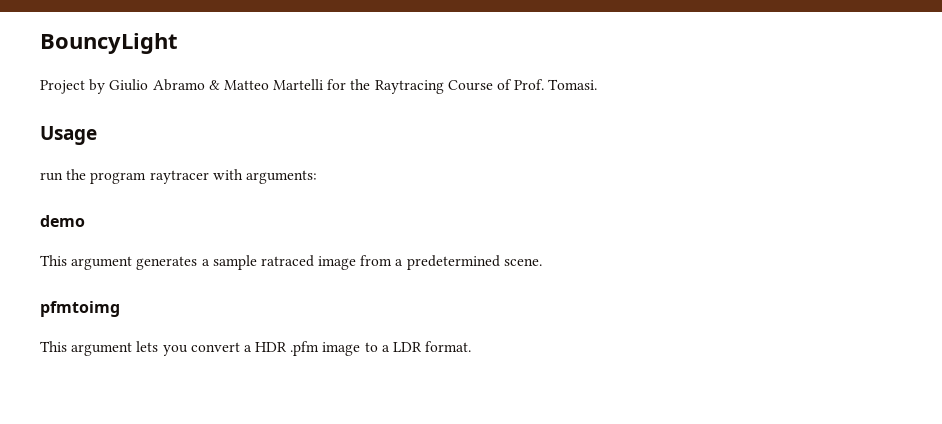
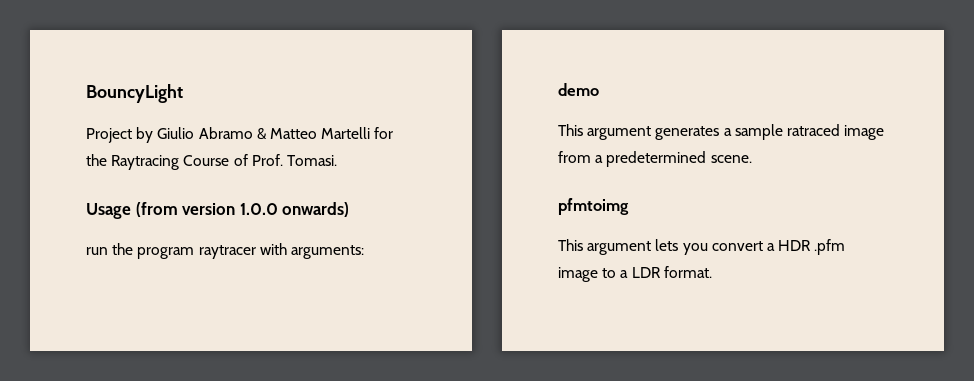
(97, 135) none -> [135,202,350,217] (from version 1.0.0 onwards)

